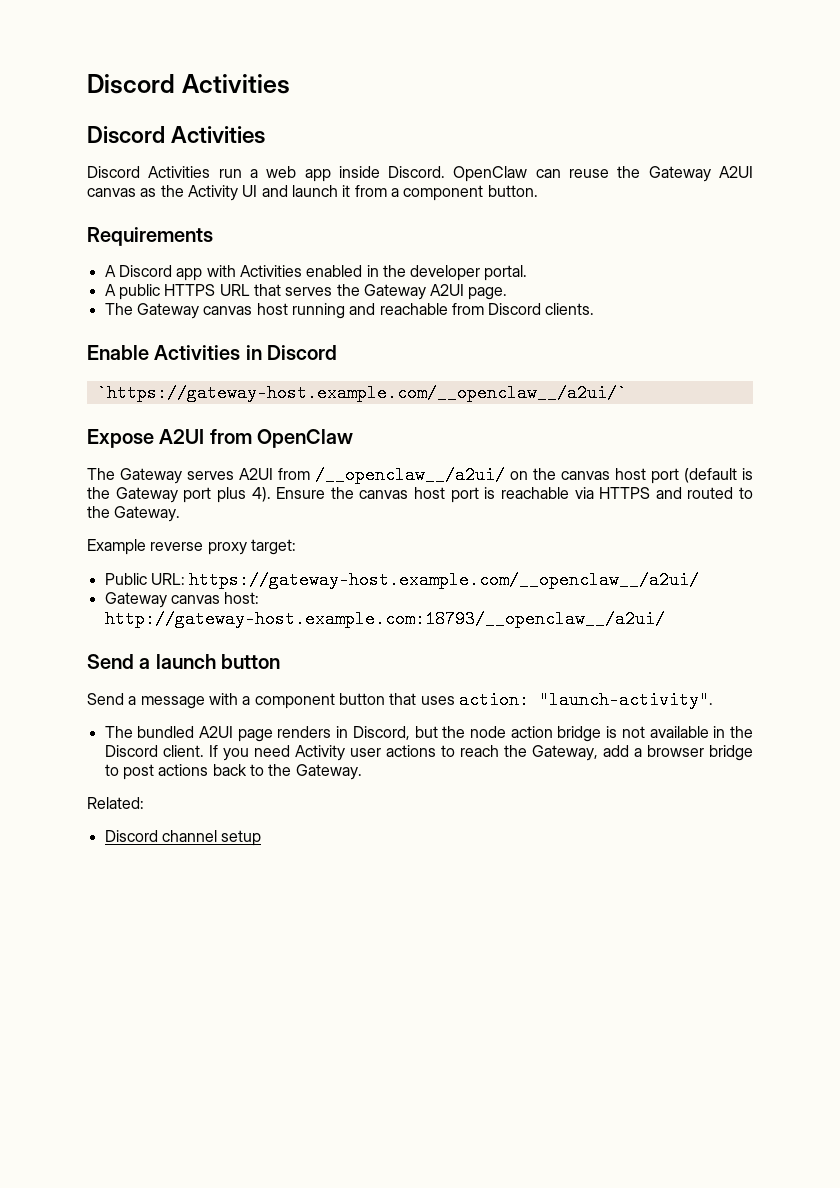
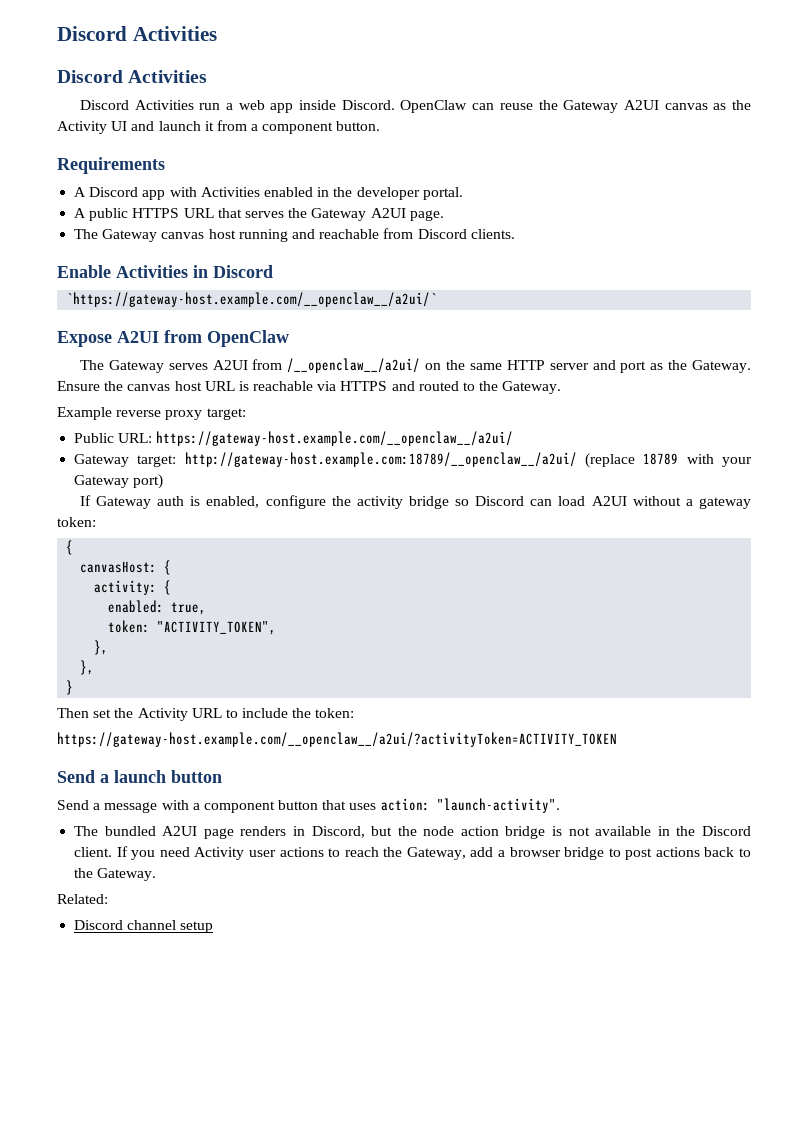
[561,468,753,484] [87,487,271,503] canvas host port (default is the Gateway port plus 4). -> [469,360,751,373] same HTTP server and port as the Gateway.
[450,487,479,503] port -> [204,381,235,391] URL
[170,592,260,604] [104,610,665,628] canvas host: http://gateway-host.example.com:18793/__openclaw__/a2ui/ -> [137,452,753,468] [74,474,164,489] [79,495,751,509] [57,517,96,527] [66,540,74,555] [80,560,172,575] [94,580,172,595] [108,600,207,615] [108,620,277,635] [94,640,109,655] [80,660,95,675] [66,680,74,695] [57,708,355,721] [57,732,617,747] target: http://gateway-host.example.com:18789/__openclaw__/a2ui/ (replace 18789 with your Gateway port) // If Gateway auth is enabled, configure the activity bridge so Discord can load A2UI without a gateway token: // { // canvasHost: { // activity: { // enabled: true, // token: "ACTIVITY_TOKEN", // }, // }, // } // Then set the Activity URL to include the token: // https://gateway-host.example.com/__openclaw__/a2ui/?activityToken=ACTIVITY_TOKEN

